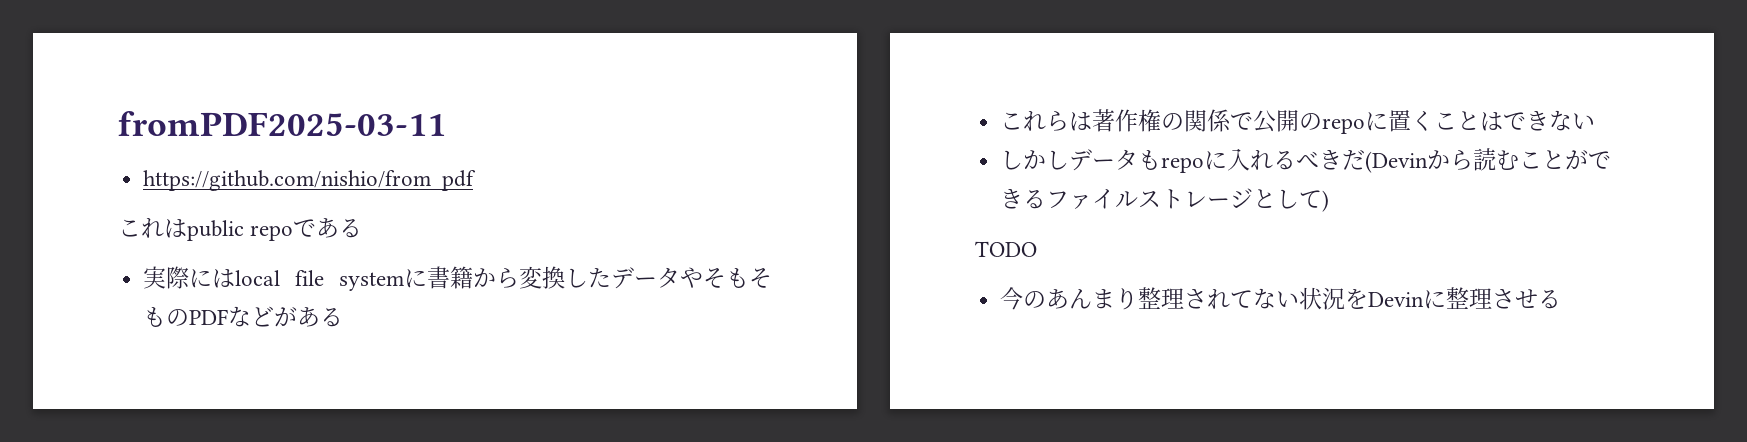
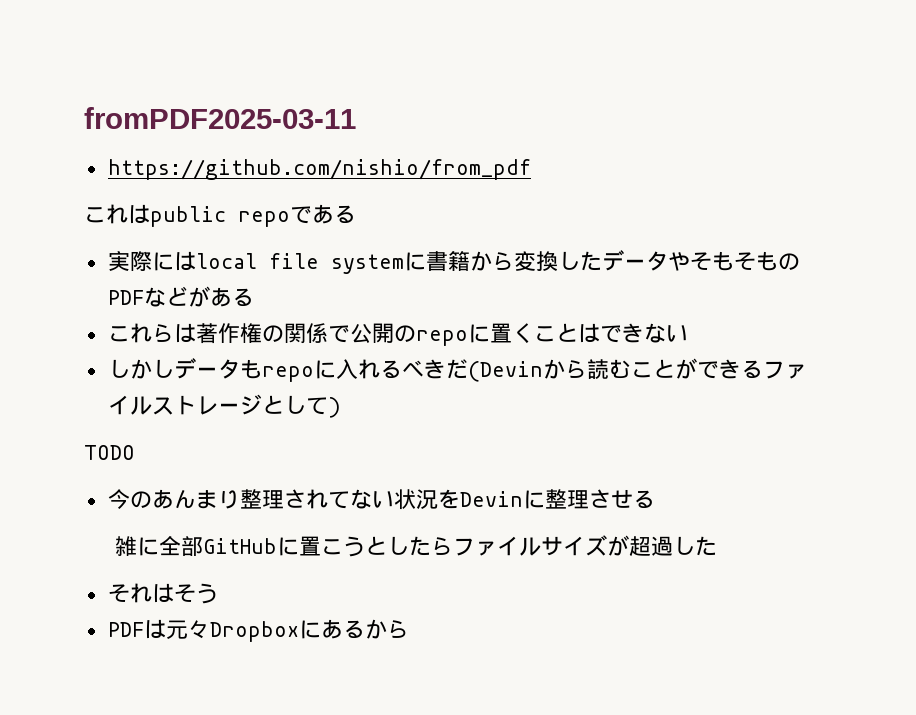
(1562, 299) none -> [115,535,718,557] [107,583,218,604] [107,619,409,642] // 雑に全部GitHubに置こうとしたらファイルサイズが超過した // それはそう // PDFは元々Dropboxにあるから

